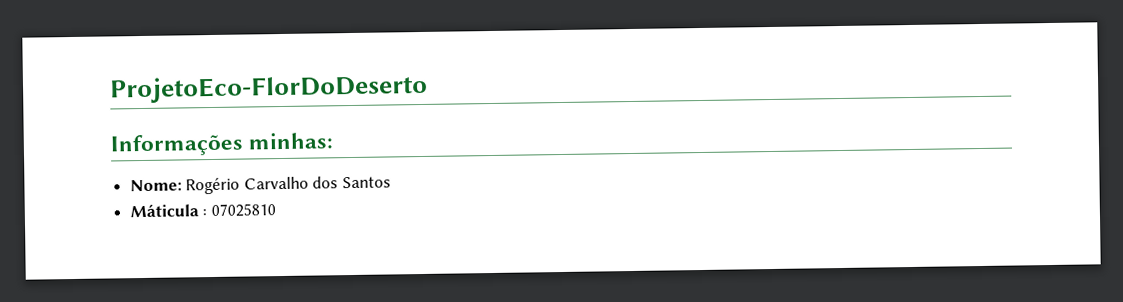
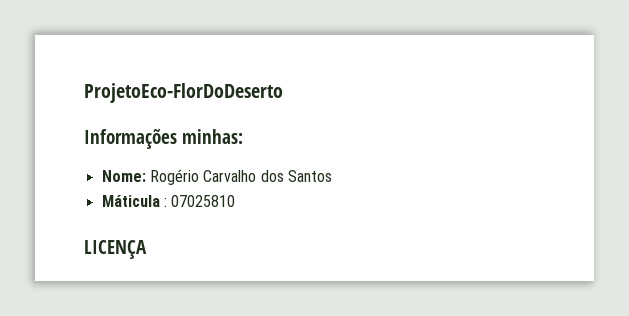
(276, 210) none -> [84,240,147,259] // LICENÇA

